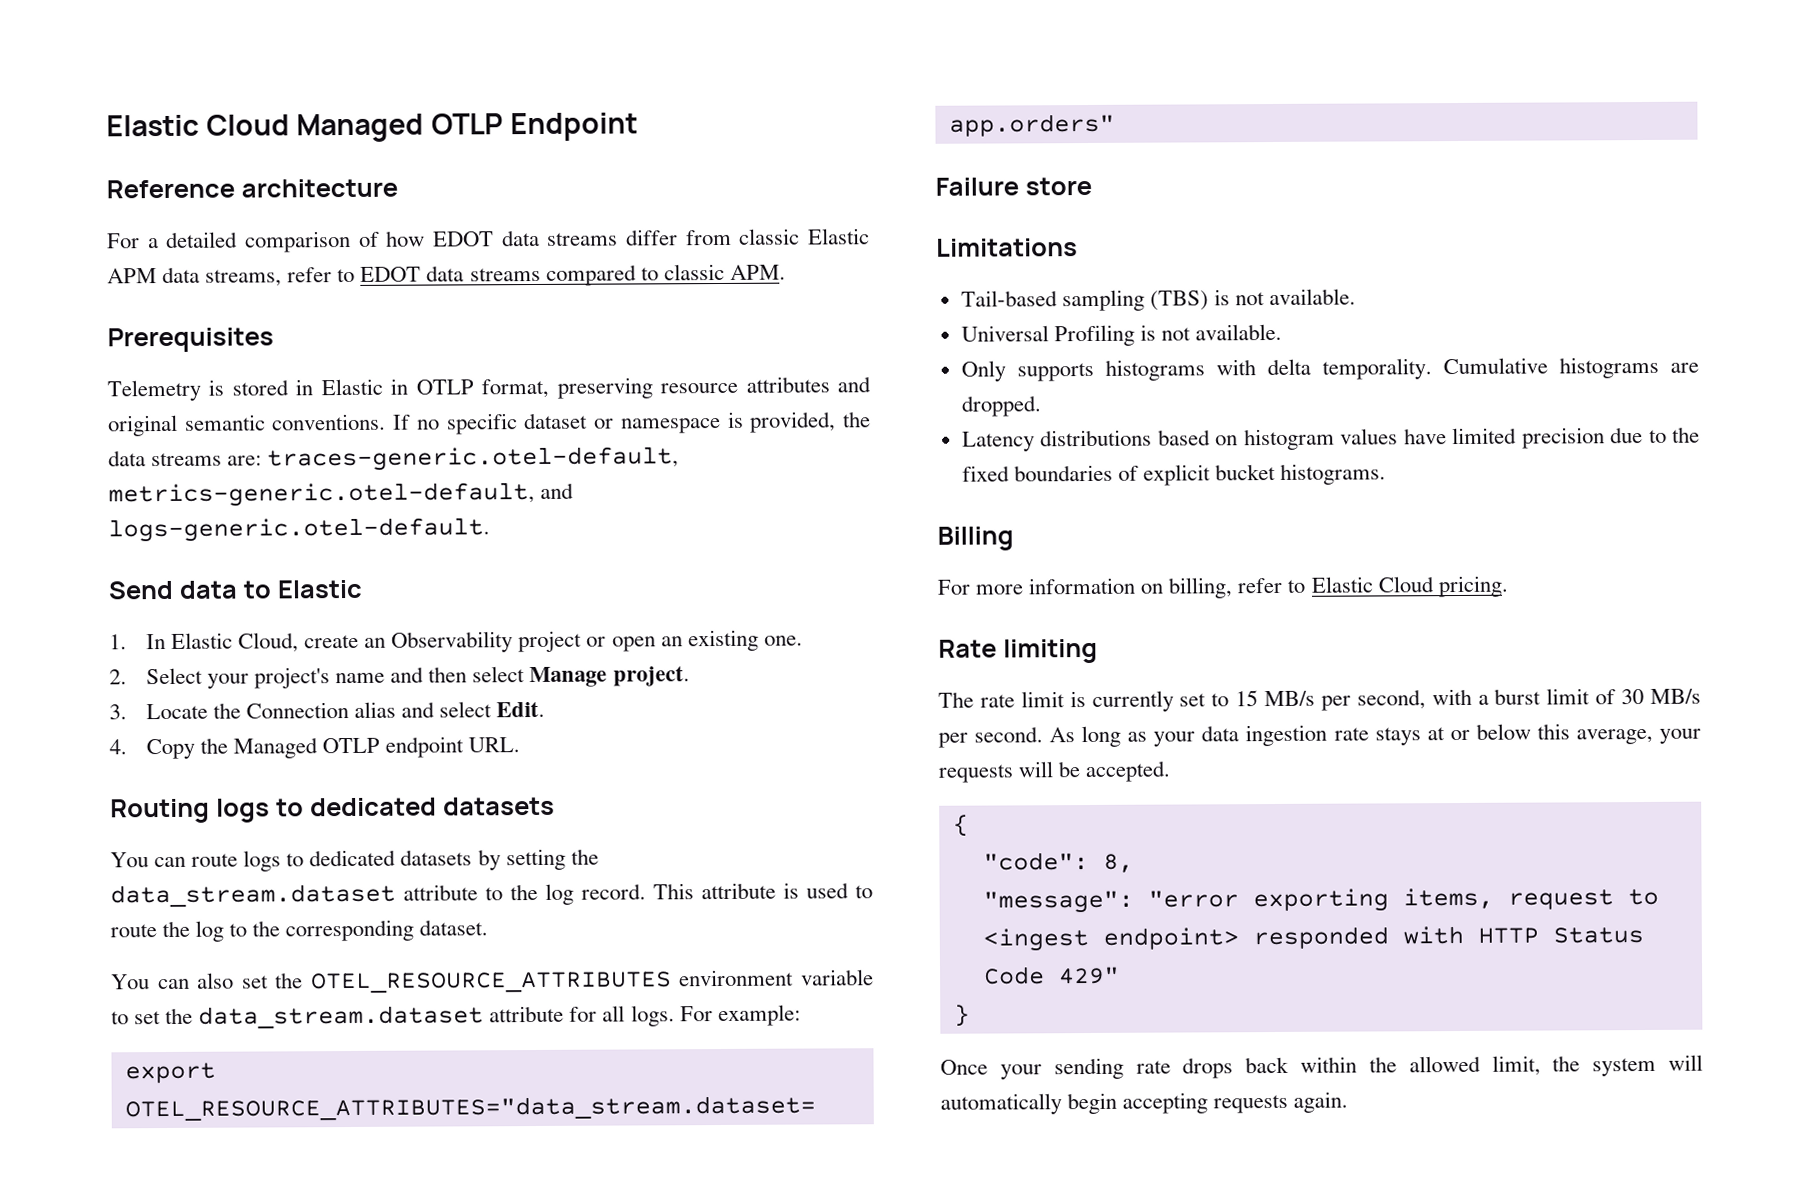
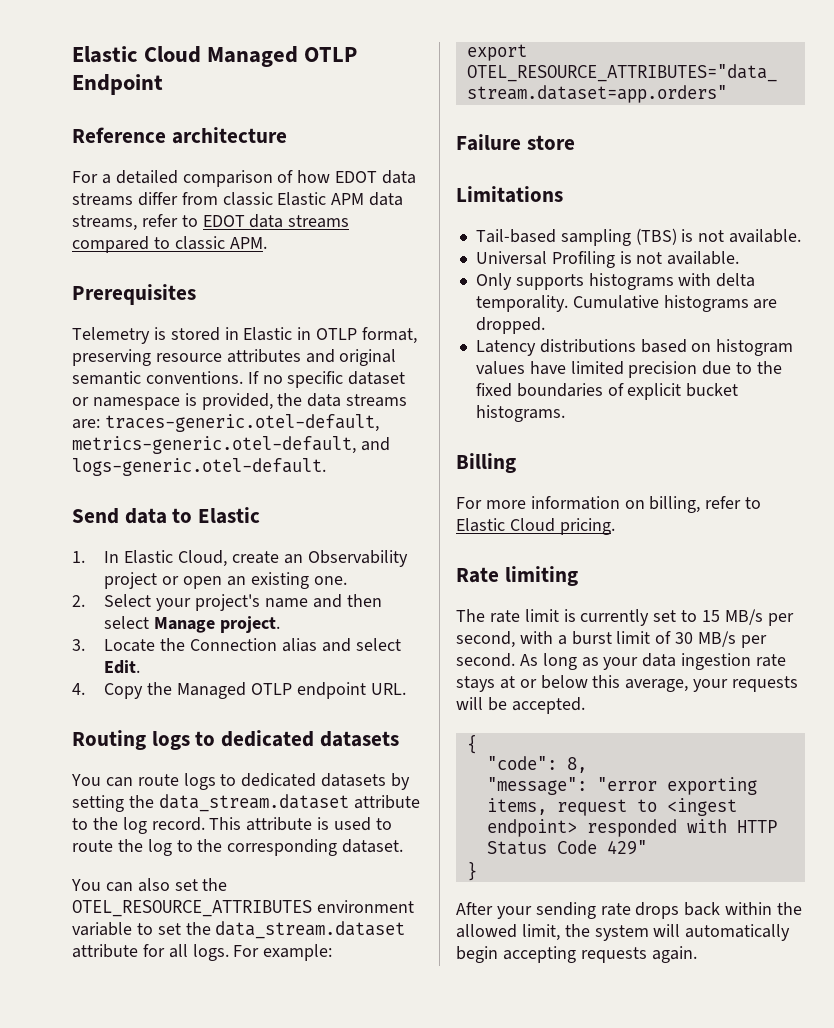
[940,1059,988,1075] Once -> [456,902,493,915] After

